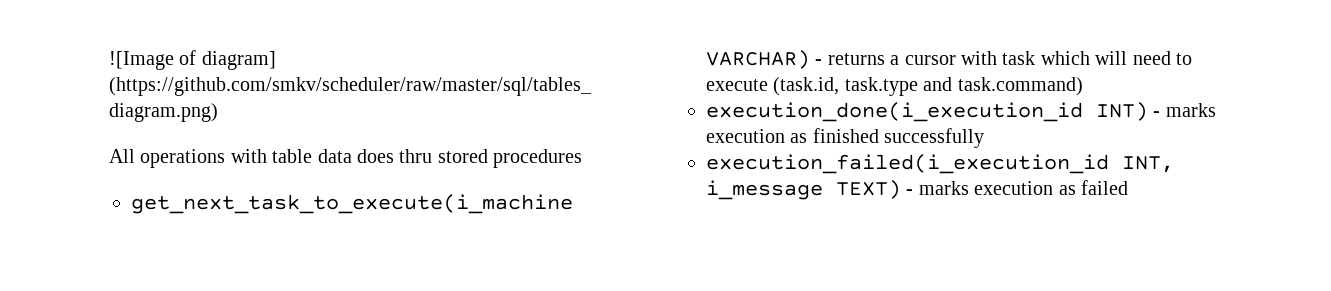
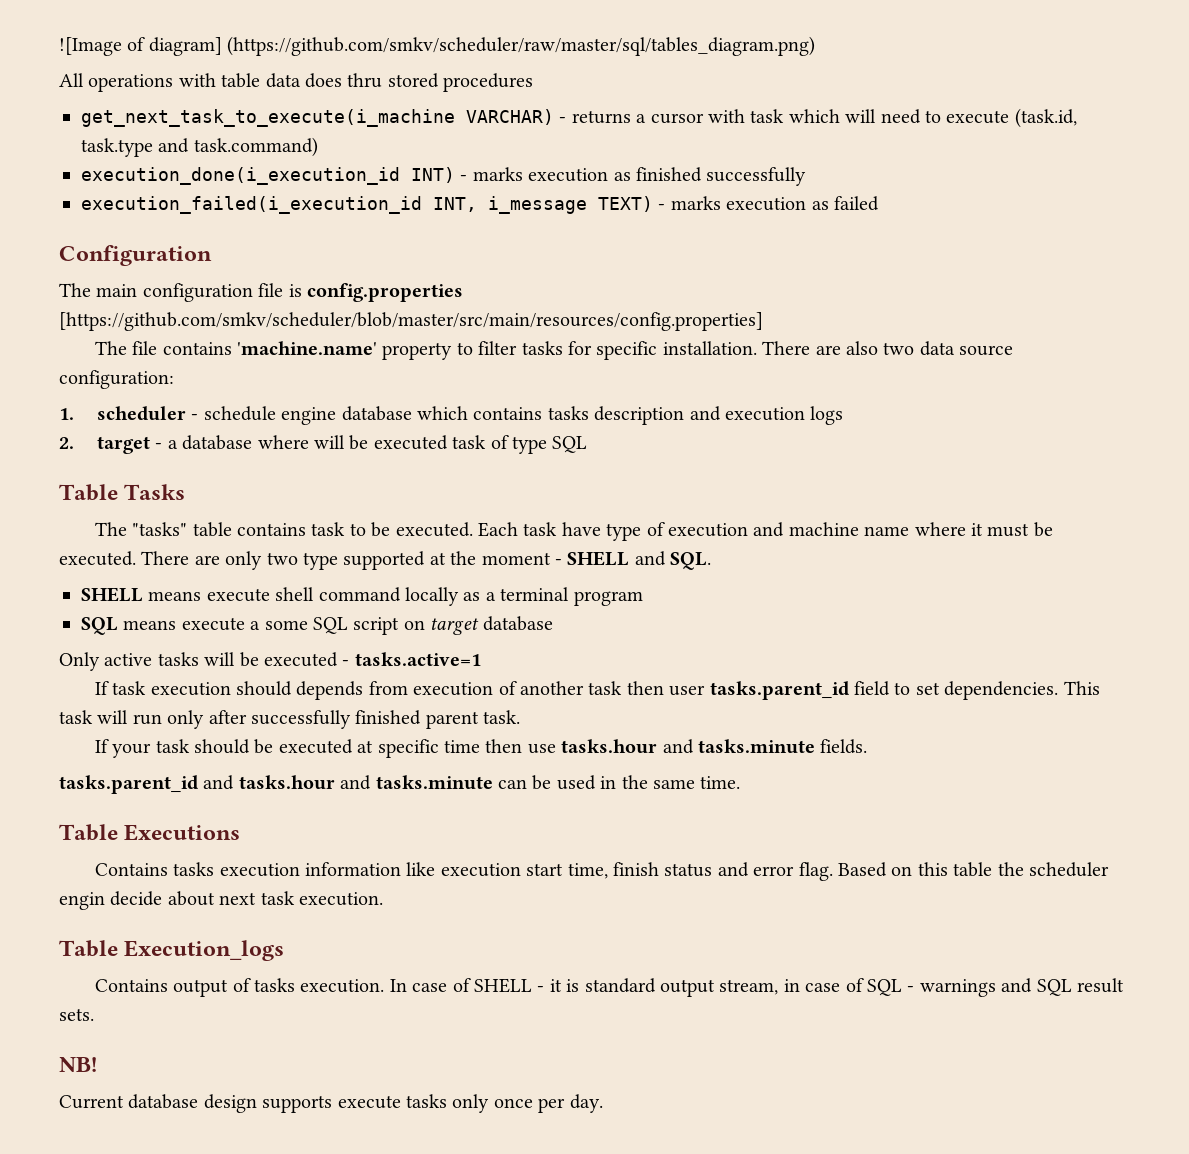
(1128, 187) none -> [59,245,212,266] [59,283,463,302] [59,312,763,331] [94,341,1014,360] [59,370,174,389] [59,406,844,425] [59,435,588,454] [59,484,186,501] [94,522,1053,541] [59,551,712,570] [81,587,643,606] [81,616,553,635] [59,652,481,671] [94,681,1100,700] [59,710,521,729] [94,739,868,758] [59,775,741,794] [59,824,241,841] [94,862,1110,881] [59,891,383,910] [59,940,285,961] [94,978,1125,997] [59,1008,94,1021] [59,1057,97,1072] [59,1094,603,1113] // Configuration // The main configuration file is config.properties [https://github.com/smkv/scheduler/blob/master/src/main/resources/config.properties] // The file contains 'machine.name' property to filter tasks for specific installation. There are also two data source configuration: // 1. scheduler - schedule engine database which contains tasks description and execution logs // 2. target - a database where will be executed task of type SQL // Table Tasks // The "tasks" table contains task to be executed. Each task have type of execution and machine name where it must be executed. There are only two type supported at the moment - SHELL and SQL. // SHELL means execute shell command locally as a terminal program // SQL means execute a some SQL script on target database // Only active tasks will be executed - tasks.active=1 // If task execution should depends from execution of another task then user tasks.parent_id field to set dependencies. This task will run only after successfully finished parent task. // If your task should be executed at specific time then use tasks.hour and tasks.minute fields. // tasks.parent_id and tasks.hour and tasks.minute can be used in the same time. // Table Executions // Contains tasks execution information like execution start time, finish status and error flag. Based on this table the scheduler engin decide about next task execution. // Table Execution_logs // Contains output of tasks execution. In case of SHELL - it is standard output stream, in case of SQL - warnings and SQL result sets. // NB! // Current database design supports execute tasks only once per day.

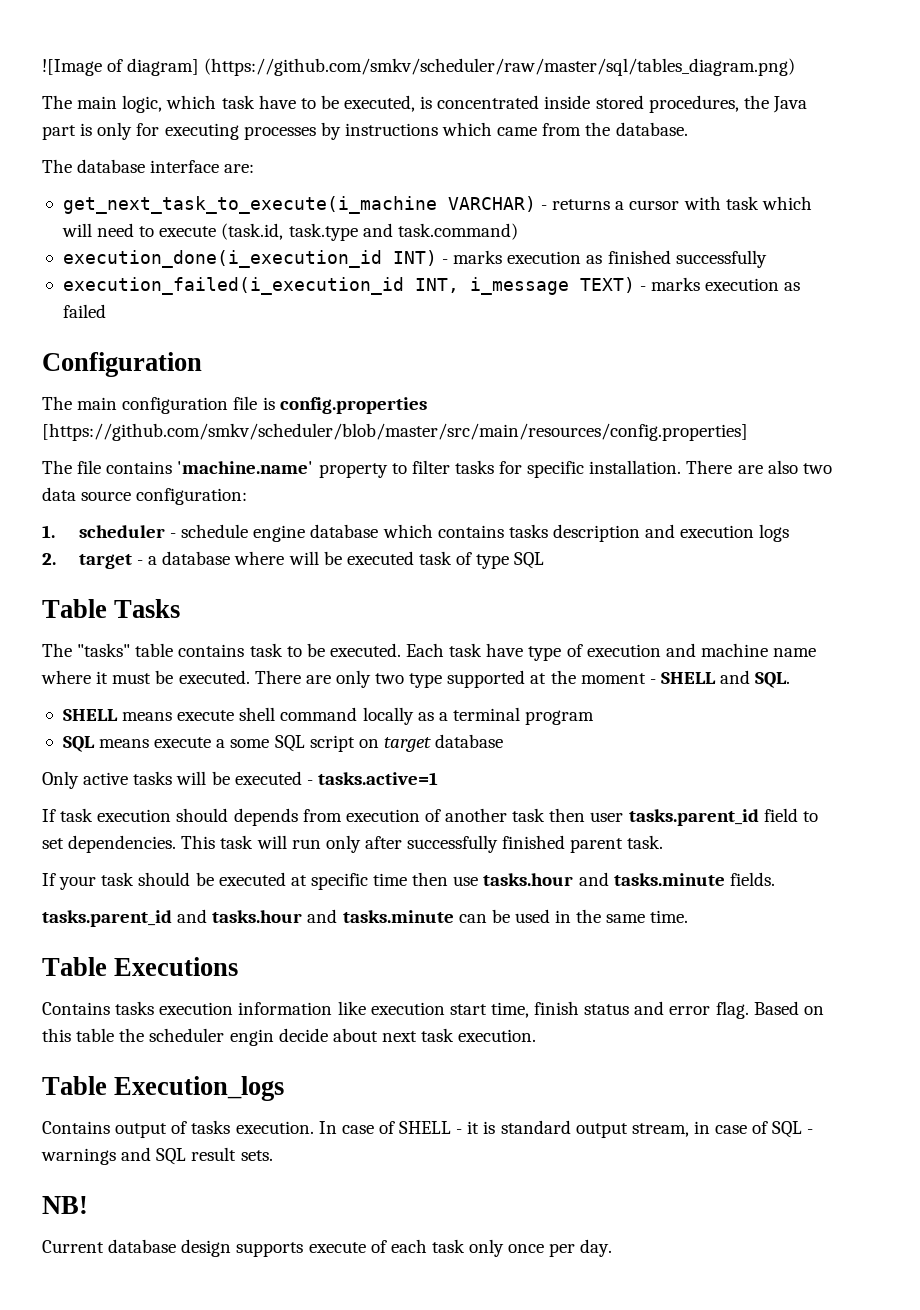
[59,73,534,92] All operations with table data does thru stored procedures -> [42,95,807,113] [42,122,688,140] [42,159,255,173] The main logic, which task have to be executed, is concentrated inside stored procedures, the Java part is only for executing processes by instructions which came from the database. // The database interface are:
[406,1094,447,1108] tasks -> [370,1239,465,1253] of each task

